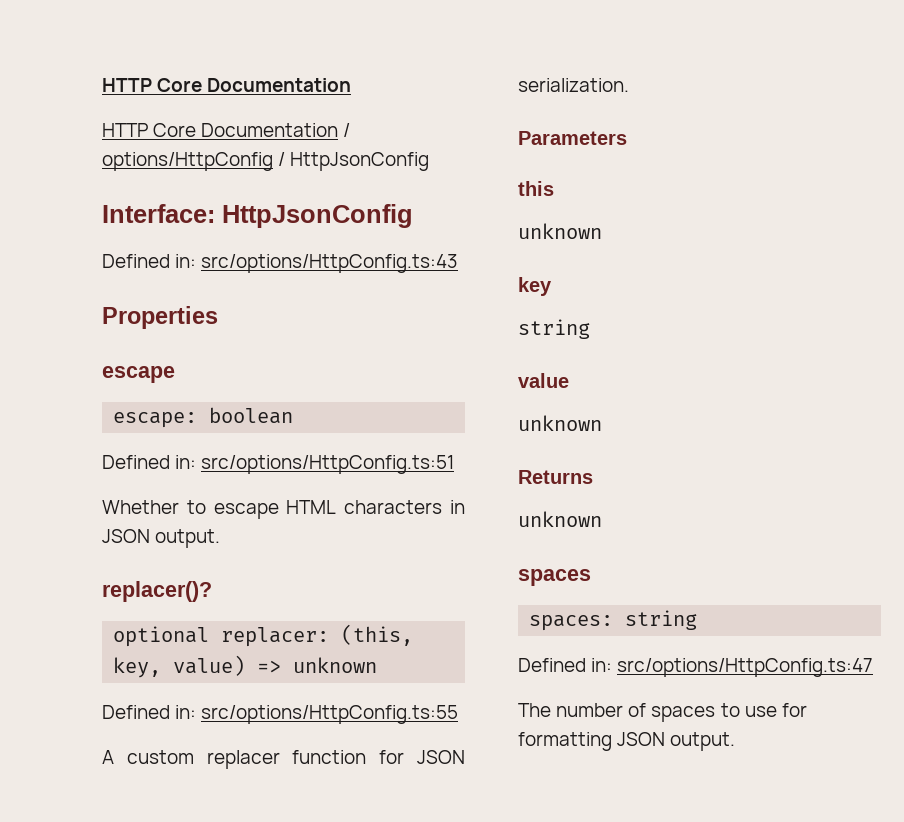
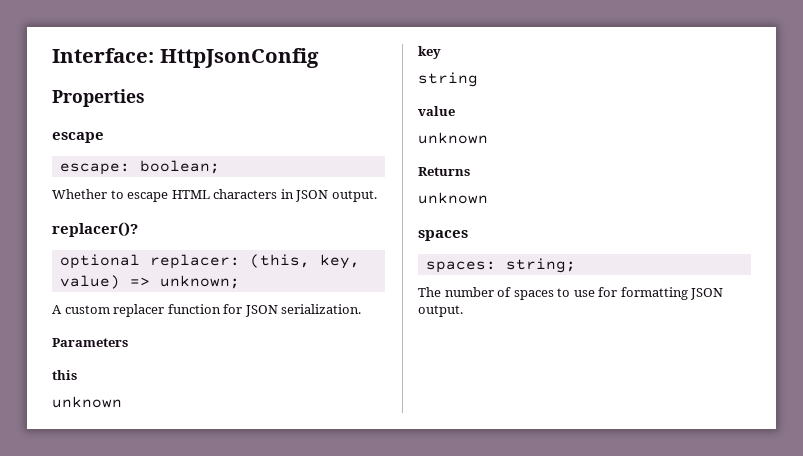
[102,78,352,92] [102,123,351,137] [102,152,430,171] HTTP Core Documentation // HTTP Core Documentation / options/HttpConfig / HttpJsonConfig // -> (52, 55) none
[102,254,459,273] // Defined in: src/options/HttpConfig.ts:43 -> (319, 58) none
[209,407,294,424] [102,455,455,474] boolean // Defined in: src/options/HttpConfig.ts:51 -> [139,160,220,174] boolean;
[293,657,378,673] [102,705,459,724] unknown // Defined in: src/options/HttpConfig.ts:55 -> [159,275,240,289] unknown;
[625,610,698,630] [518,658,874,677] string // Defined in: src/options/HttpConfig.ts:47 -> [505,258,576,273] string;

